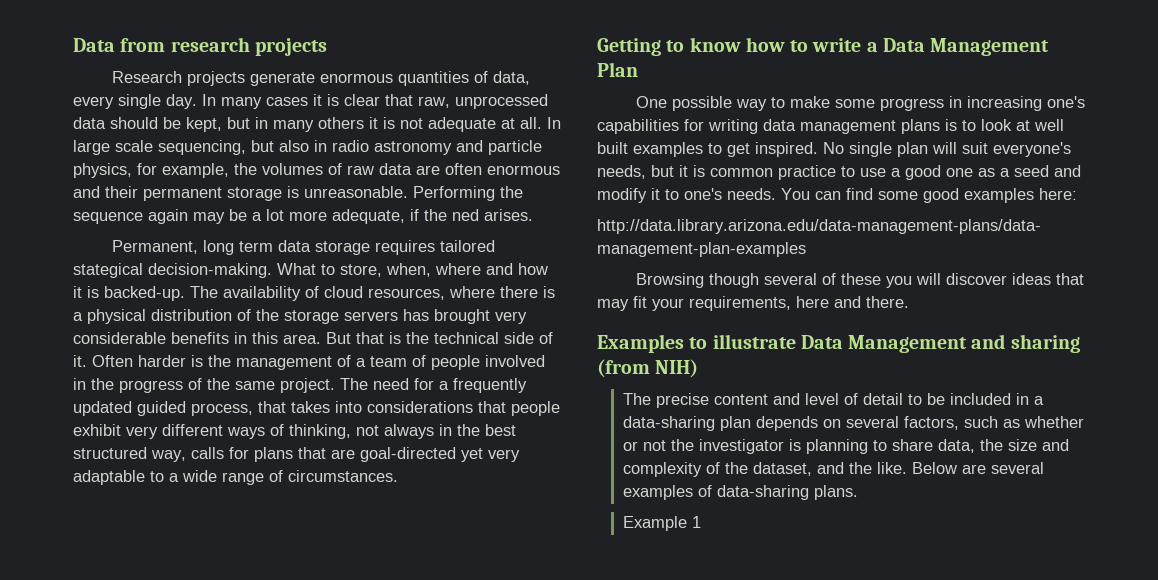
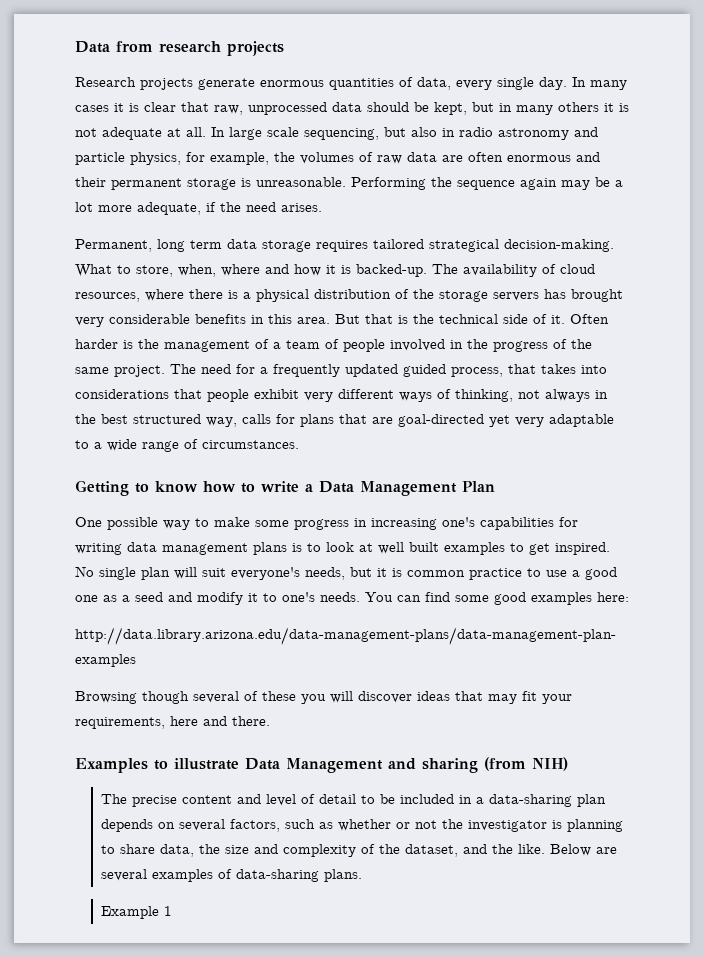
[452,209,479,221] ned -> [246,202,276,212] need
[73,263,143,278] stategical -> [429,239,499,252] strategical

